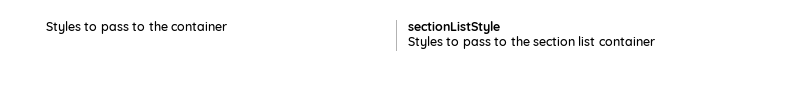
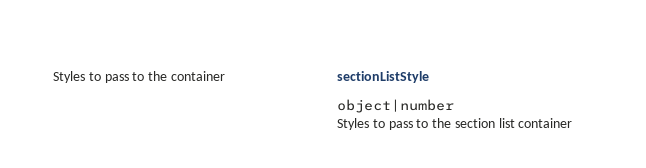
(500, 27) none -> [337,99,454,113] // object|number

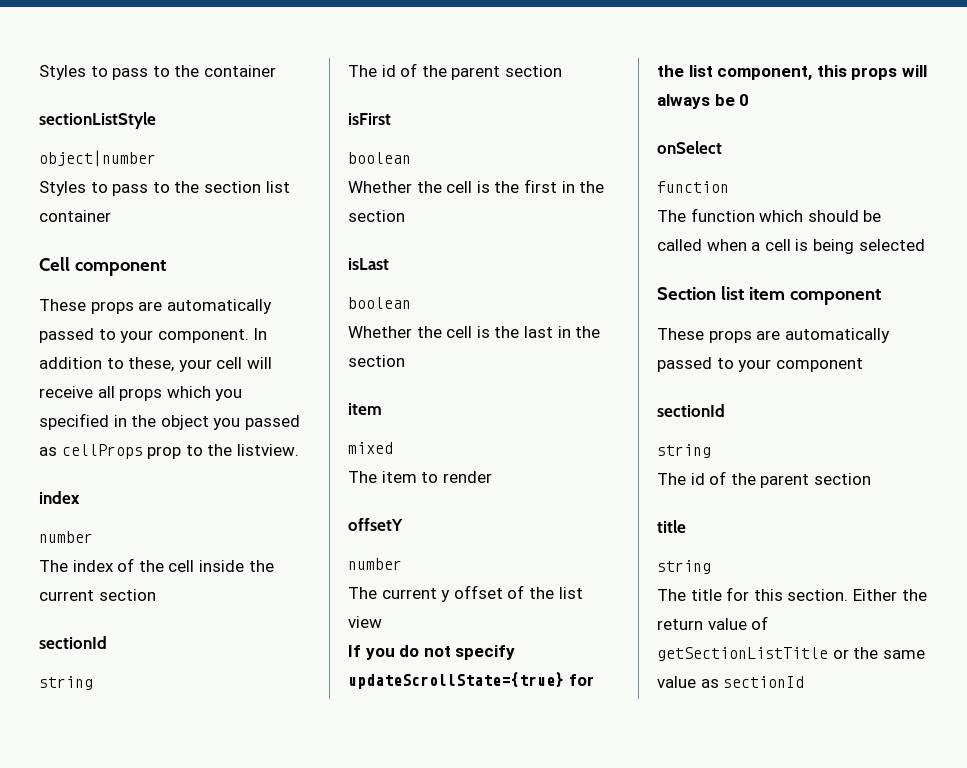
(573, 123) none -> [39,257,166,276] [39,299,272,314] [39,328,268,343] [39,357,272,372] [39,386,243,401] [39,413,300,430] [39,444,299,459] [39,491,80,504] [39,531,93,543] [39,558,274,572] [39,589,156,601] [39,636,107,649] [39,676,93,690] [348,63,562,80] [348,113,391,125] [348,152,411,164] [348,179,605,193] [348,210,405,222] [348,258,389,270] [348,297,411,309] [348,326,601,338] [348,355,405,367] [348,403,382,415] [348,442,393,454] [348,471,492,483] [348,518,403,531] [348,558,402,570] [348,585,583,602] [348,616,382,628] [348,645,516,660] [348,672,594,689] [657,65,927,80] [657,94,750,109] [657,141,722,154] [657,181,729,193] [657,208,882,222] [657,239,925,254] [657,286,881,305] [657,328,890,343] [657,357,863,372] [657,404,725,417] [657,444,711,458] [657,471,871,488] [657,520,686,533] [657,560,711,574] [657,587,927,601] [657,616,769,630] [657,647,925,661] [657,676,805,688] // Cell component // These props are automatically passed to your component. In addition to these, your cell will receive all props which you specified in the object you passed as cellProps prop to the listview. // index // number // The index of the cell inside the current section // sectionId // string // The id of the parent section // isFirst // boolean // Whether the cell is the first in the section // isLast // boolean // Whether the cell is the last in the section // item // mixed // The item to render // offsetY // number // The current y offset of the list view // If you do not specify updateScrollState={true} for the list component, this props will always be 0 // onSelect // function // The function which should be called when a cell is being selected // Section list item component // These props are automatically passed to your component // sectionId // string // The id of the parent section // title // string // The title for this section. Either the return value of getSectionListTitle or the same value as sectionId

